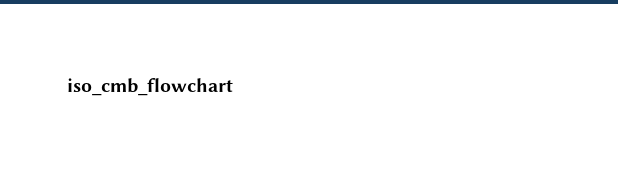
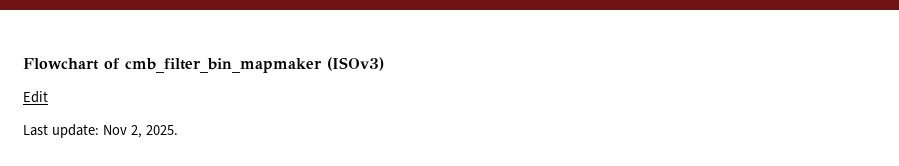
[67,78,233,96] iso_cmb_flowchart -> [23,57,384,73] [23,91,48,103] [23,124,178,138] Flowchart of cmb_filter_bin_mapmaker (ISOv3) // Edit // Last update: Nov 2, 2025.

